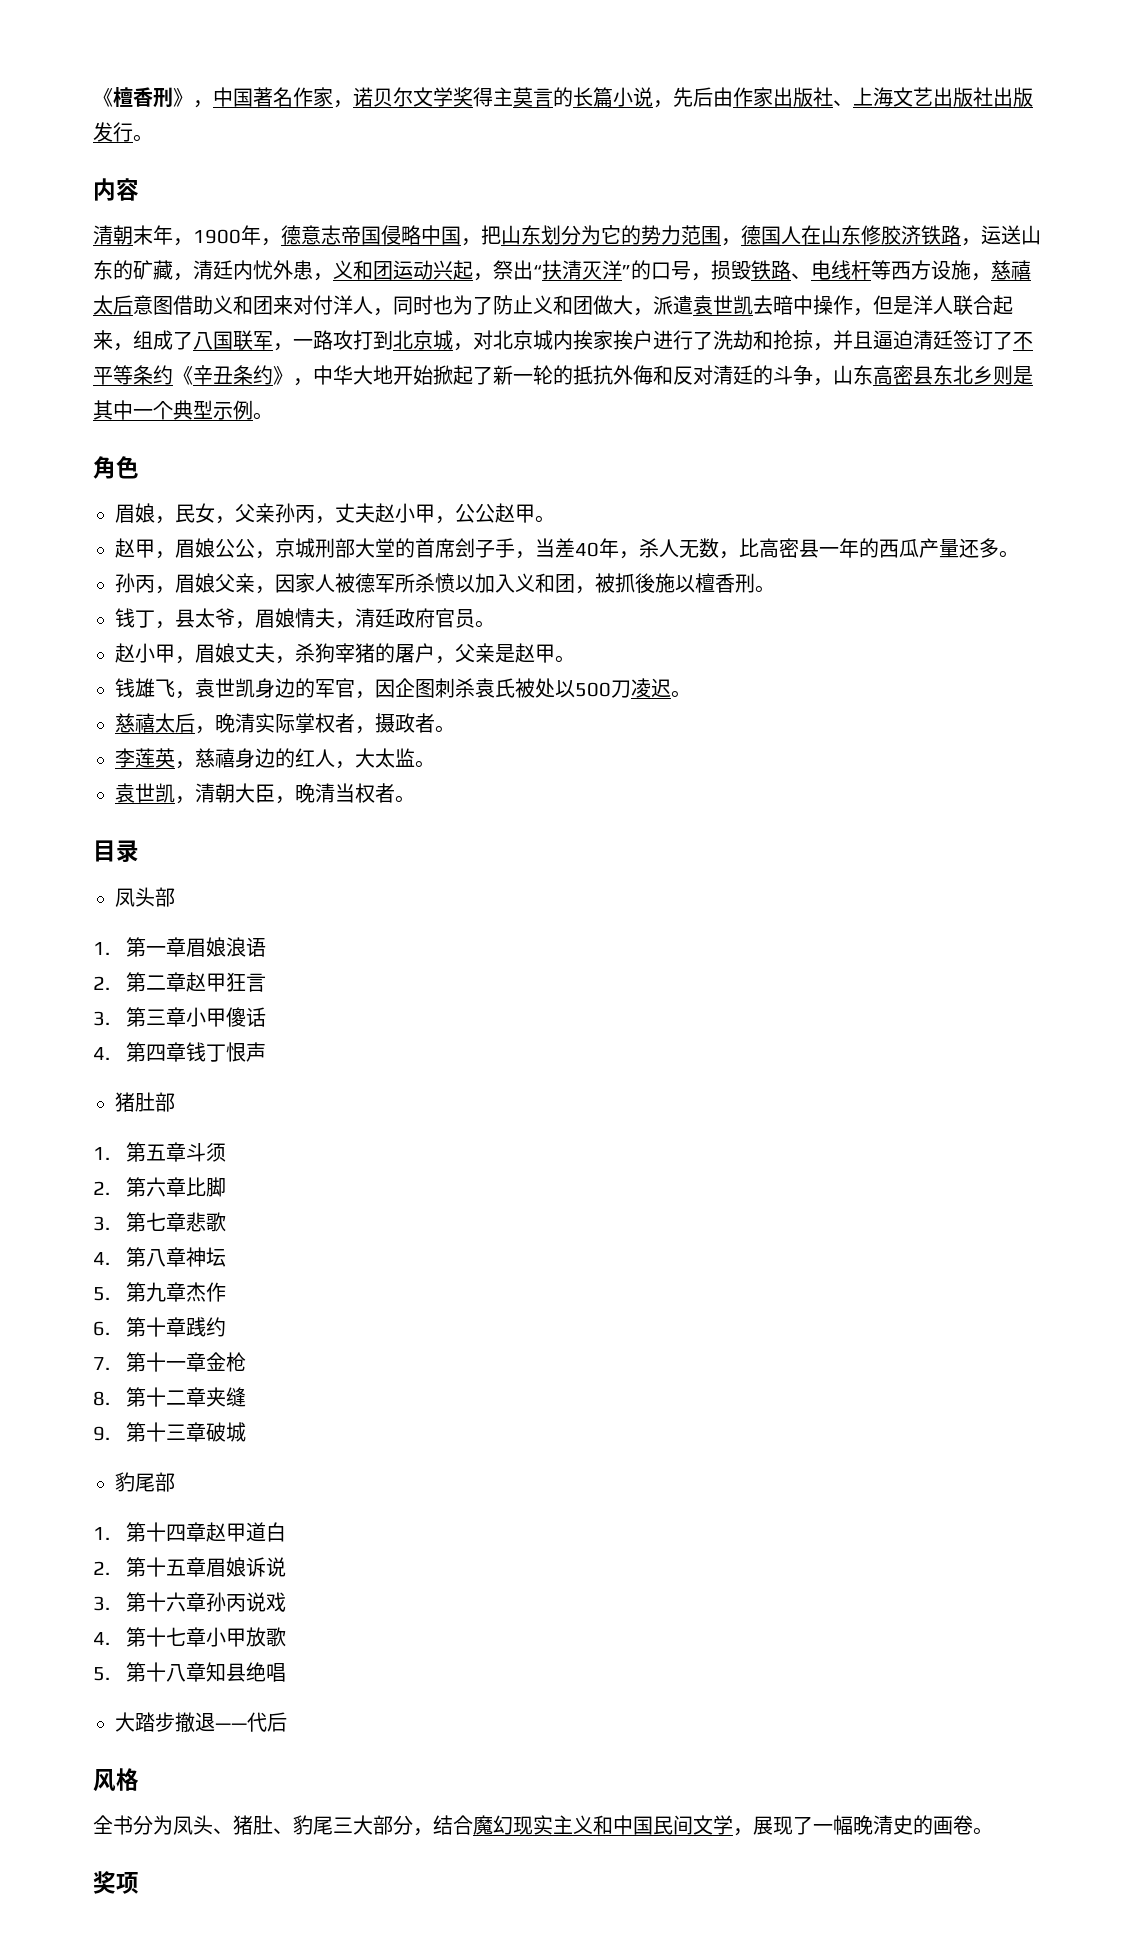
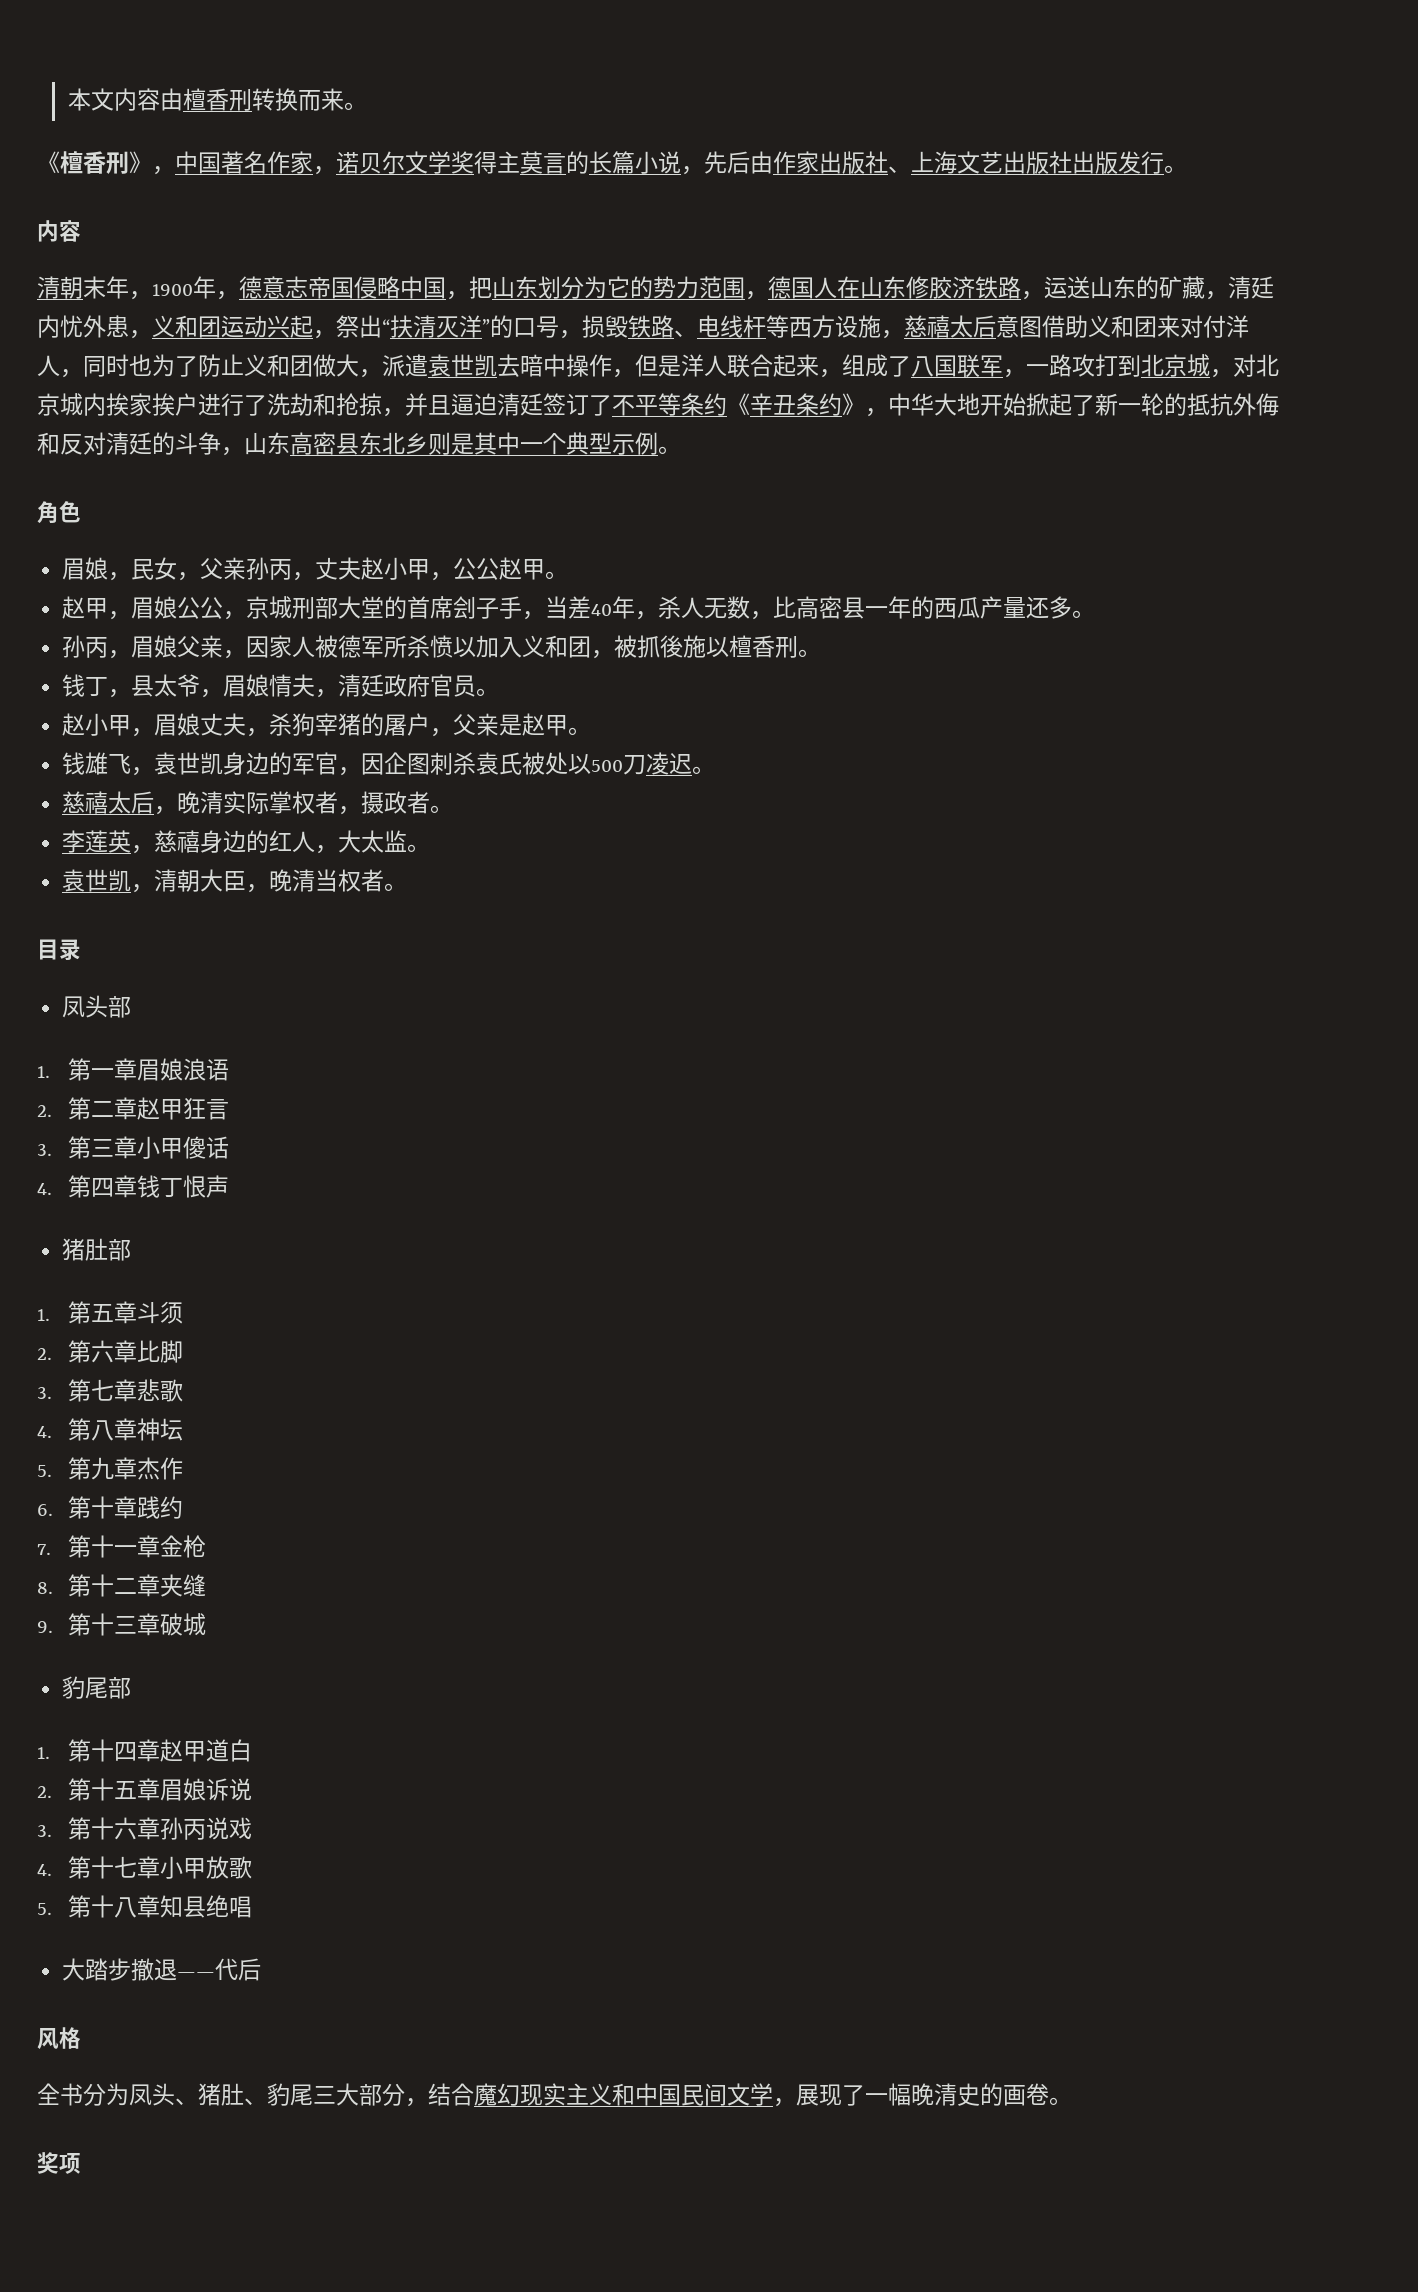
(93, 97) none -> [67,88,367,111] 本文内容由檀香刑转换而来。 //

